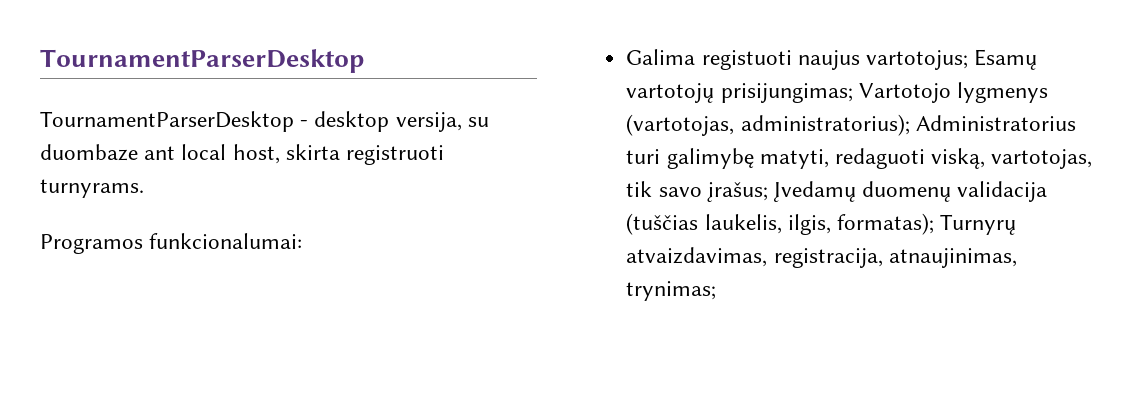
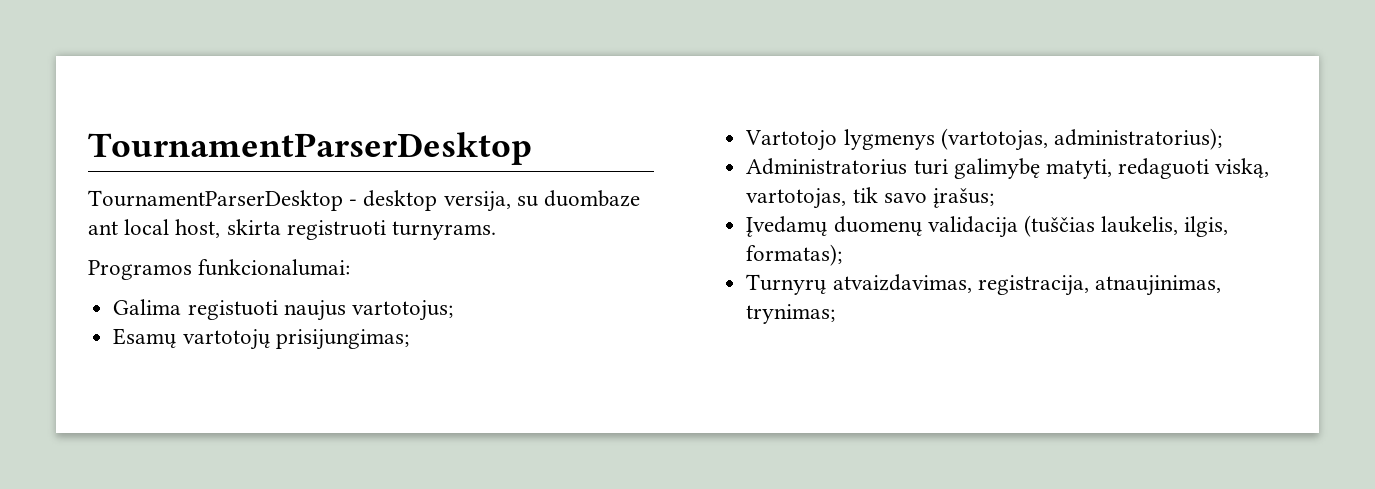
(968, 60) none -> (453, 310) //
(853, 93) none -> (409, 339) //
(910, 125) none -> (1222, 139) //
(768, 192) none -> (994, 198) //
(934, 224) none -> (843, 255) //

